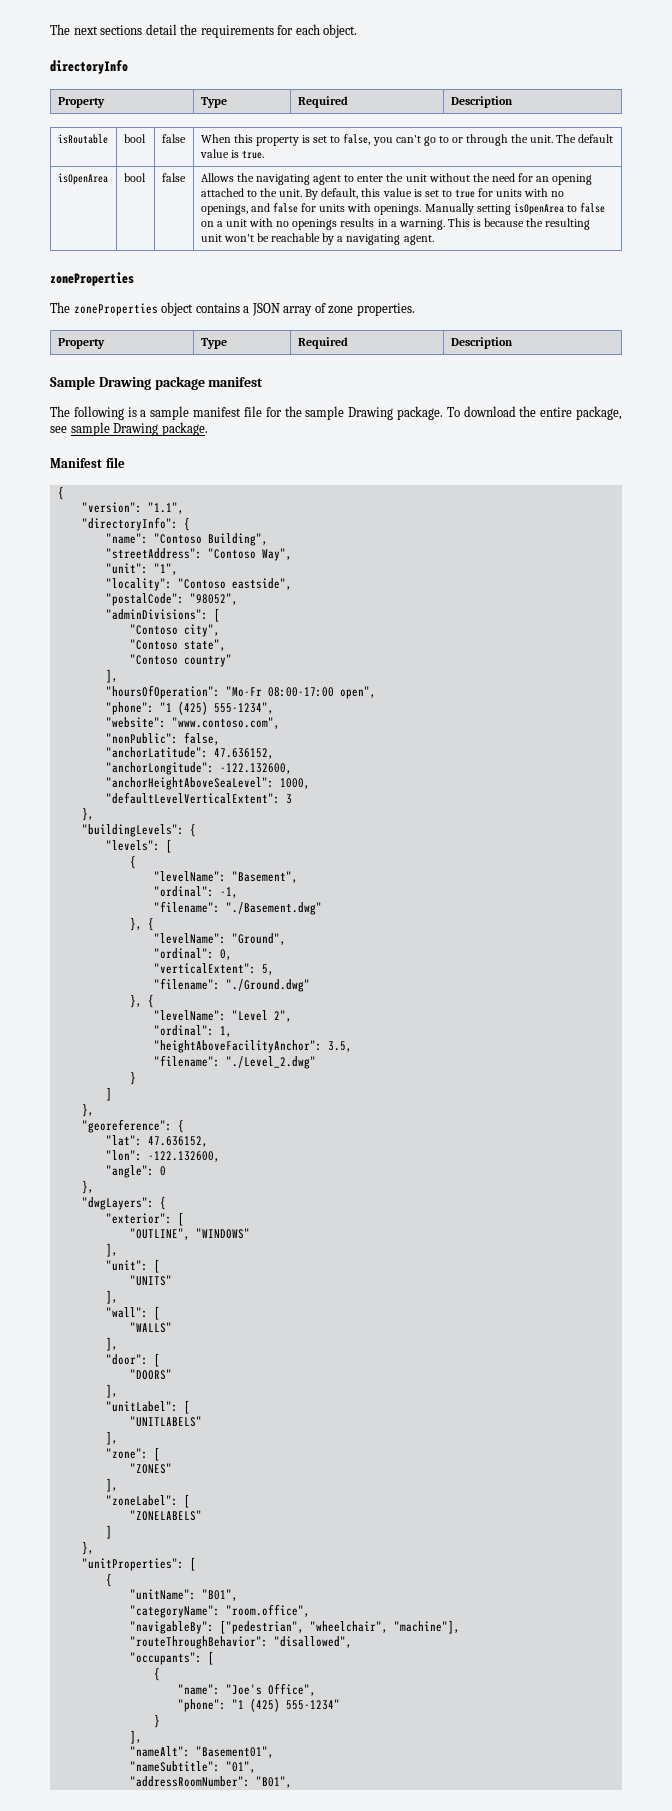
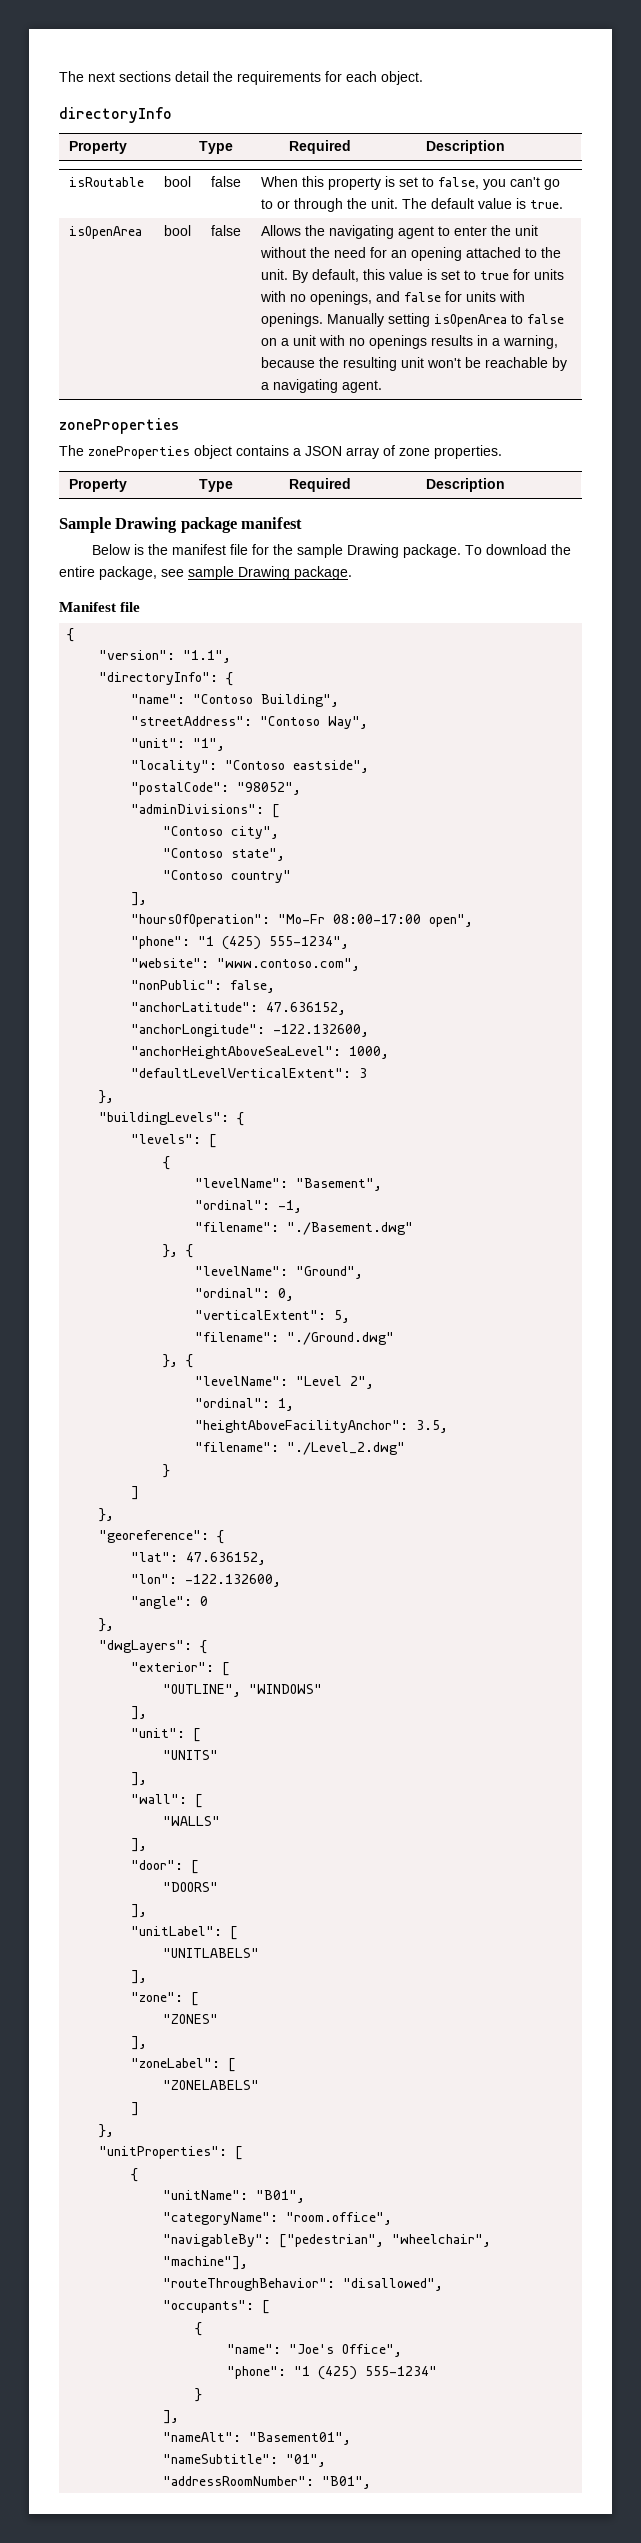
[398,218,481,230] warning. This is -> [502,335,558,349] warning,
[50,406,190,420] The following is a sample -> [92,544,169,555] Below is the

